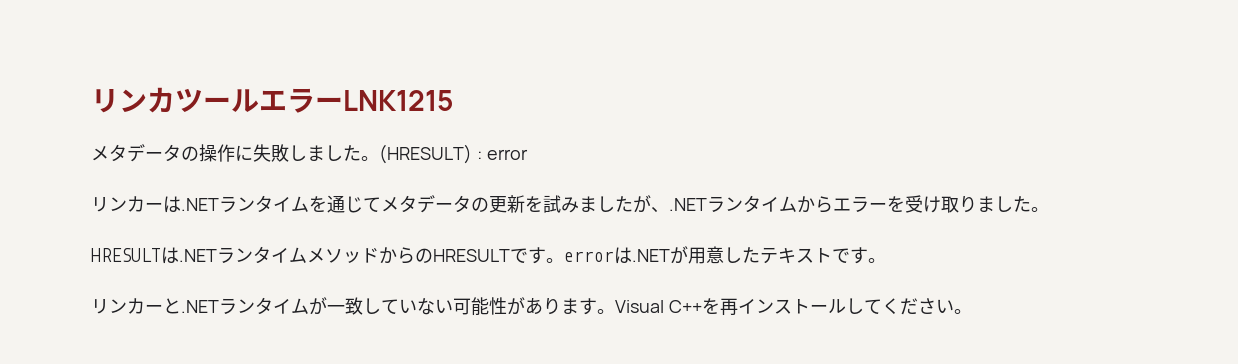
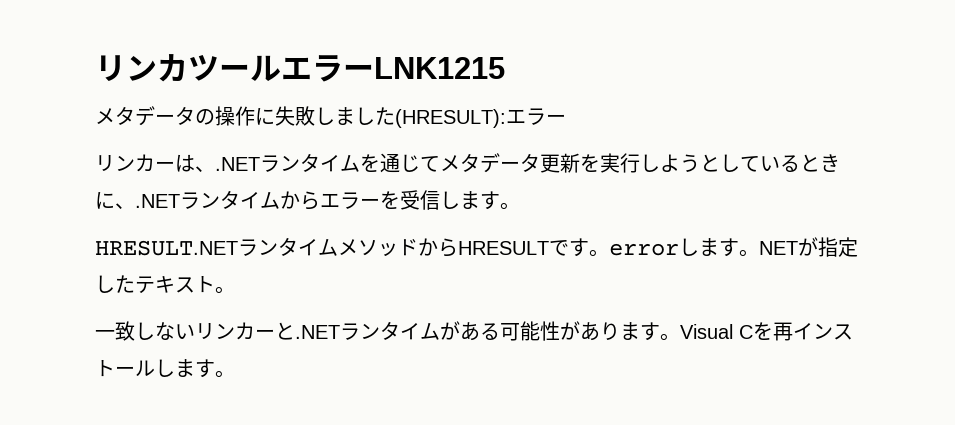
[361,144,528,164] 。(HRESULT) : error -> [395,108,566,128] (HRESULT):エラー
(181, 204) none -> [195,166,215,172] 、
[471,195,651,213] の更新を試みましたが -> [540,153,840,173] [95,192,115,209] 更新を実行しようとしているときに
[923,196,1049,213] [91,247,217,264] け取りました。 // HRESULTは.NET -> [420,190,520,210] [95,240,238,256] 信します。 // HRESULT.NET
[415,248,433,263] の -> (458, 247) none
[614,246,724,264] は.NETが用意 -> [679,237,858,257] します。NETが指定
[832,247,886,264] です。 // -> [215,286,235,294] [95,321,195,341] 。 // 一致しない
[327,297,453,315] 一致していない -> [460,322,500,341] ある
[668,300,702,313] C++ -> [739,325,753,339] C
[863,298,954,315] てください -> [175,359,215,378] ます

